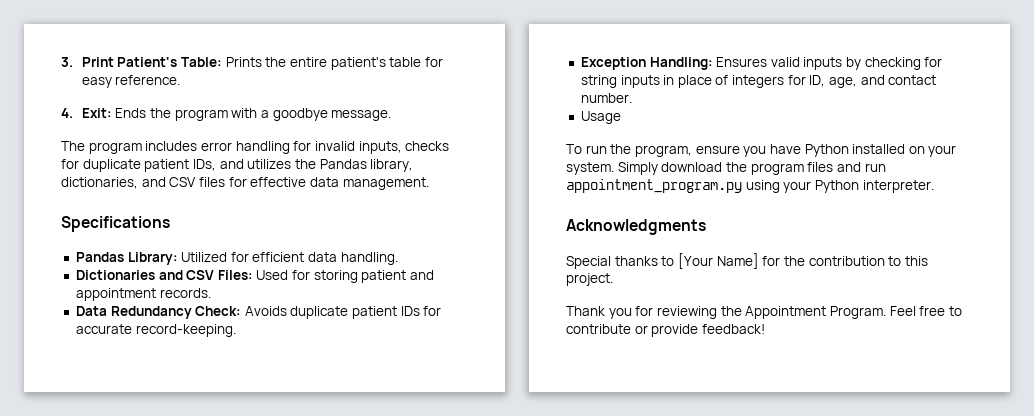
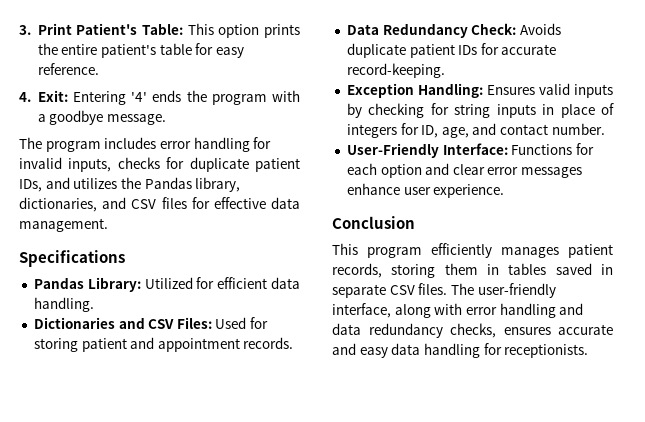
[225,57,262,67] Prints -> [187,23,300,38] This option prints
[115,108,147,118] Ends -> [72,90,182,105] Entering '4' ends
[580,111,621,124] [566,144,957,157] [566,162,886,175] [566,179,934,193] [566,219,706,235] [566,253,928,269] [566,273,613,286] [566,306,962,319] [566,324,765,337] Usage // To run the program, ensure you have Python installed on your system. Simply download the program files and run appointment_program.py using your Python interpreter. // Acknowledgments // Special thanks to [Your Name] for the contribution to this project. // Thank you for reviewing the Appointment Program. Feel free to contribute or provide feedback! -> [346,143,594,158] [346,163,583,178] [346,183,505,198] [332,216,415,229] [332,243,613,258] [332,263,613,278] [332,283,556,298] [332,303,584,318] [332,323,613,338] [332,343,589,358] User-Friendly Interface: Functions for each option and clear error messages enhance user experience. // Conclusion // This program efficiently manages patient records, storing them in tables saved in separate CSV files. The user-friendly interface, along with error handling and data redundancy checks, ensures accurate and easy data handling for receptionists.

